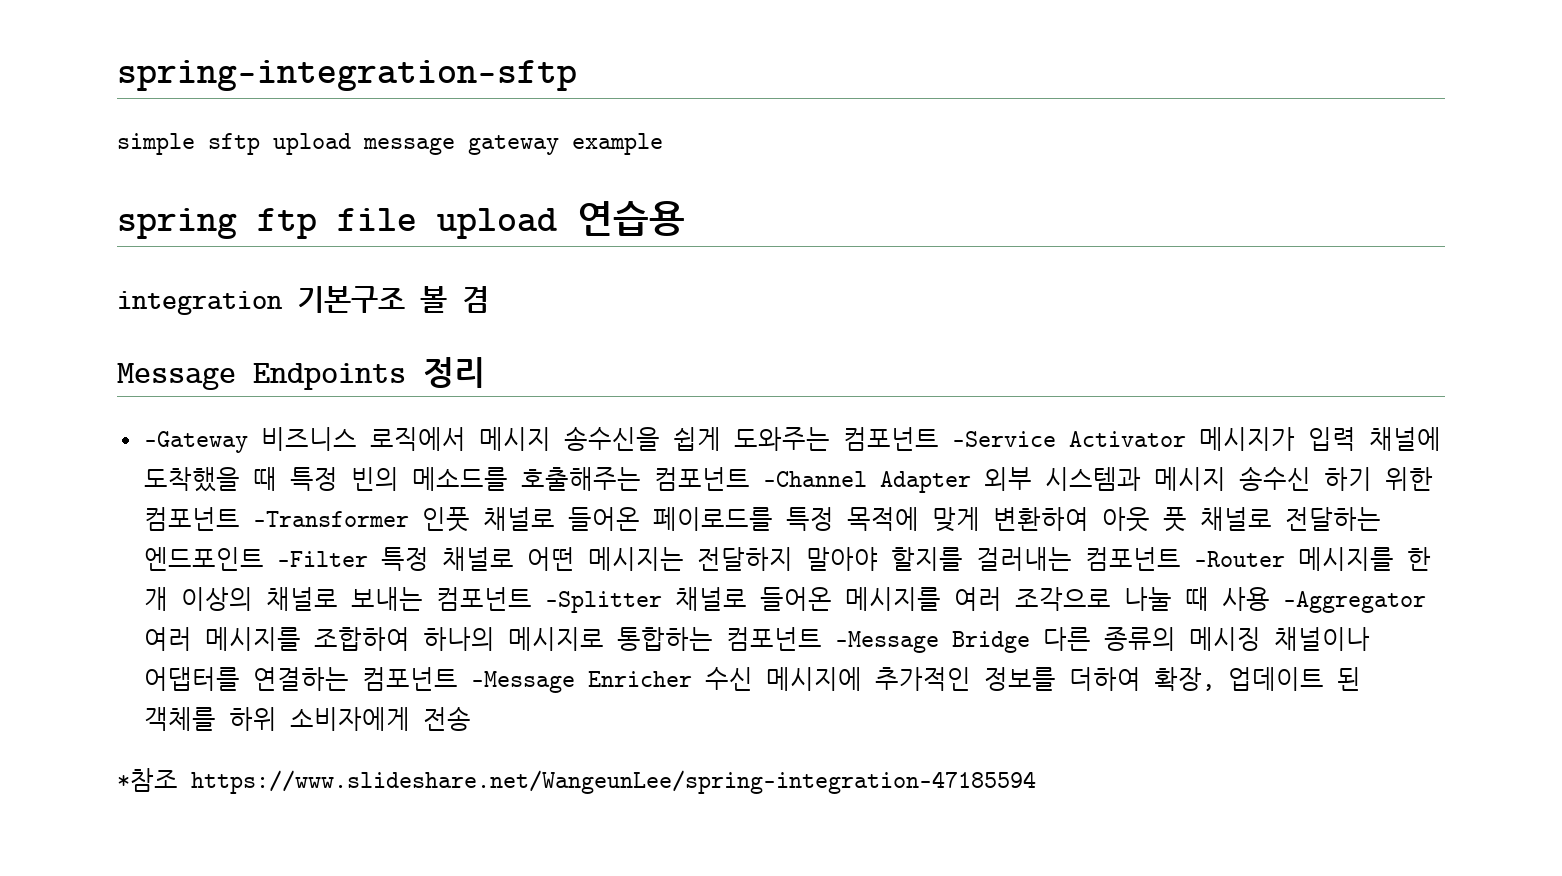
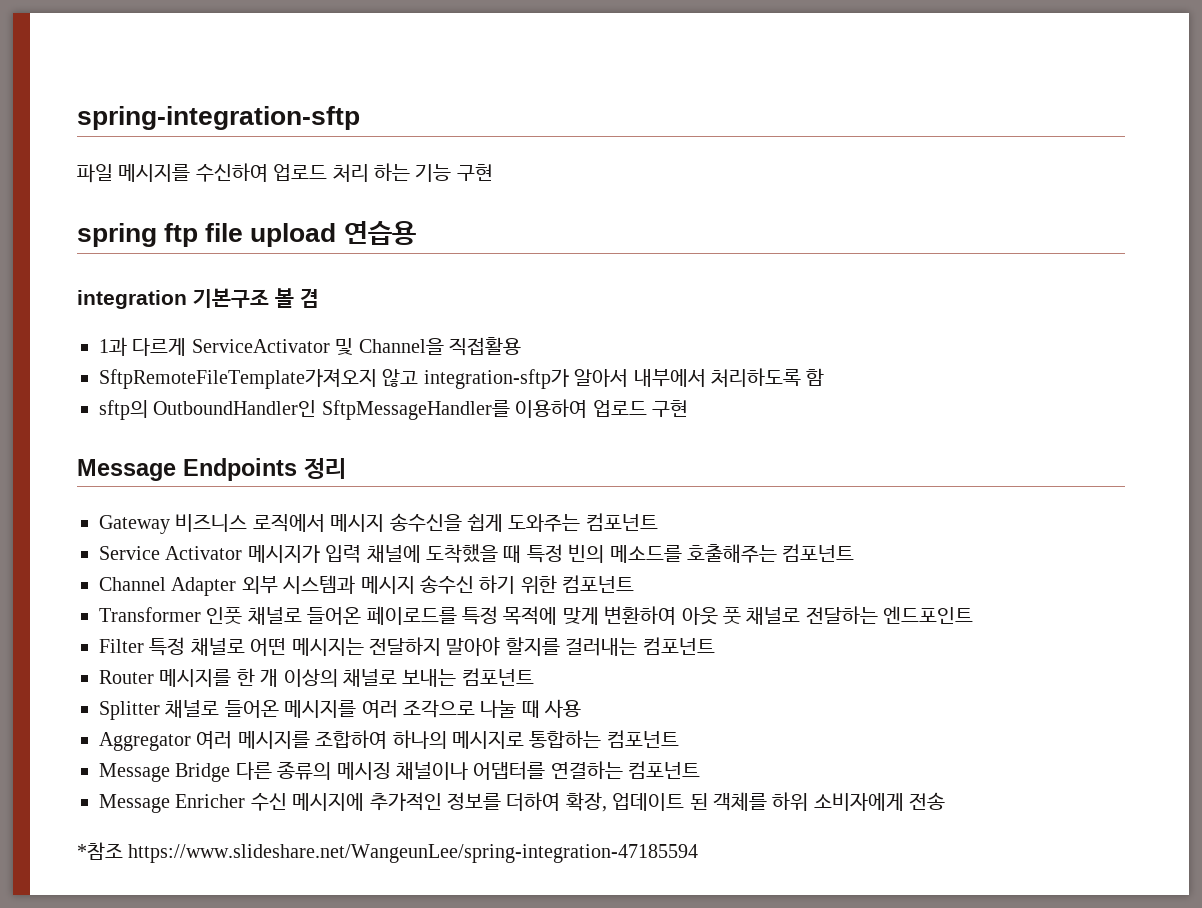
[117,133,663,155] simple sftp upload message gateway example -> [77,163,493,183] 파일 메시지를 수신하여 업로드 처리 하는 기능 구현
(489, 299) none -> [99,337,521,356] [99,368,825,389] [99,399,688,420] // 1과 다르게 ServiceActivator 및 Channel을 직접활용 // SftpRemoteFileTemplate가져오지 않고 integration-sftp가 알아서 내부에서 처리하도록 함 // sftp의 OutboundHandler인 SftpMessageHandler를 이용하여 업로드 구현
[143,431,248,453] -Gateway -> [99,515,170,534] Gateway
[951,431,1056,447] -Service -> [99,546,160,560] // Service
[762,471,867,487] -Channel -> [99,577,166,591] // Channel
[252,511,409,527] -Transformer -> [99,607,201,622] // Transformer
[276,551,368,567] -Filter -> [99,639,144,653] // Filter
[1193,551,1285,567] -Router -> [99,670,154,684] // Router
[544,591,662,613] -Splitter -> [99,701,160,720] // Splitter
[1282,591,1426,613] -Aggregator -> [99,732,191,751] // Aggregator
[834,631,939,653] -Message -> [99,763,170,782] // Message
[470,671,575,693] -Message -> [99,794,170,813] // Message

